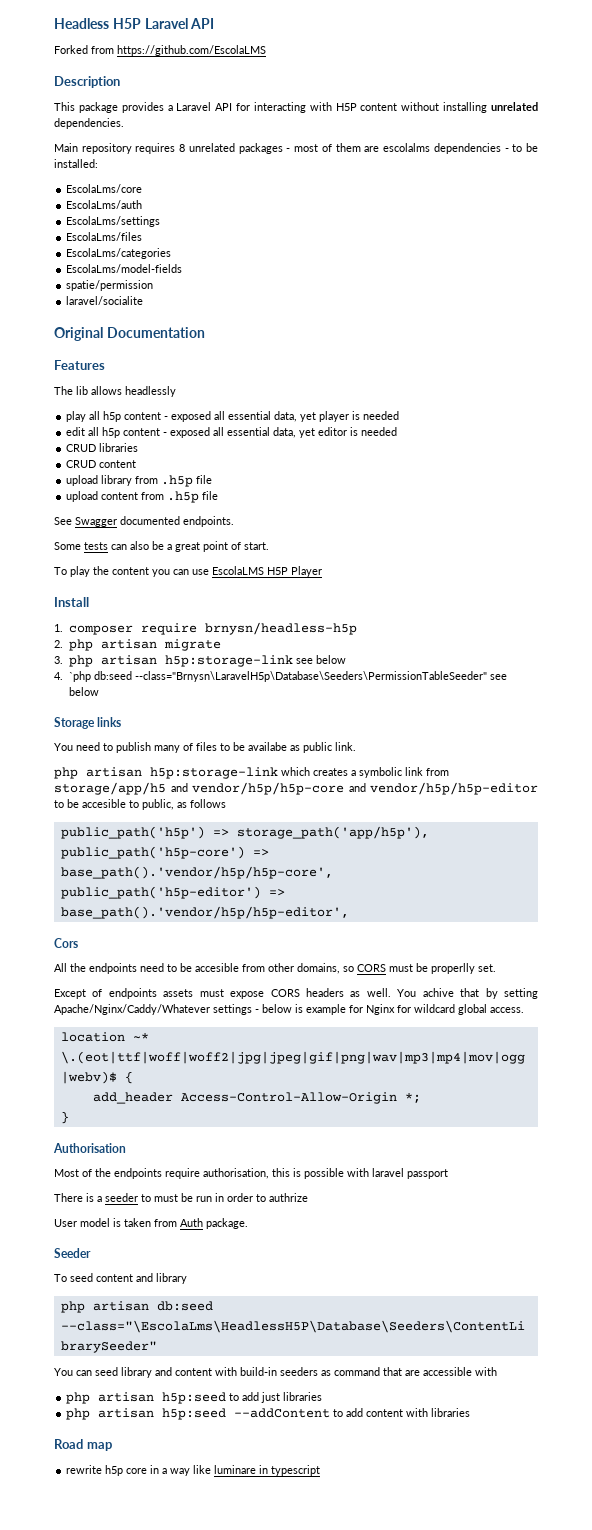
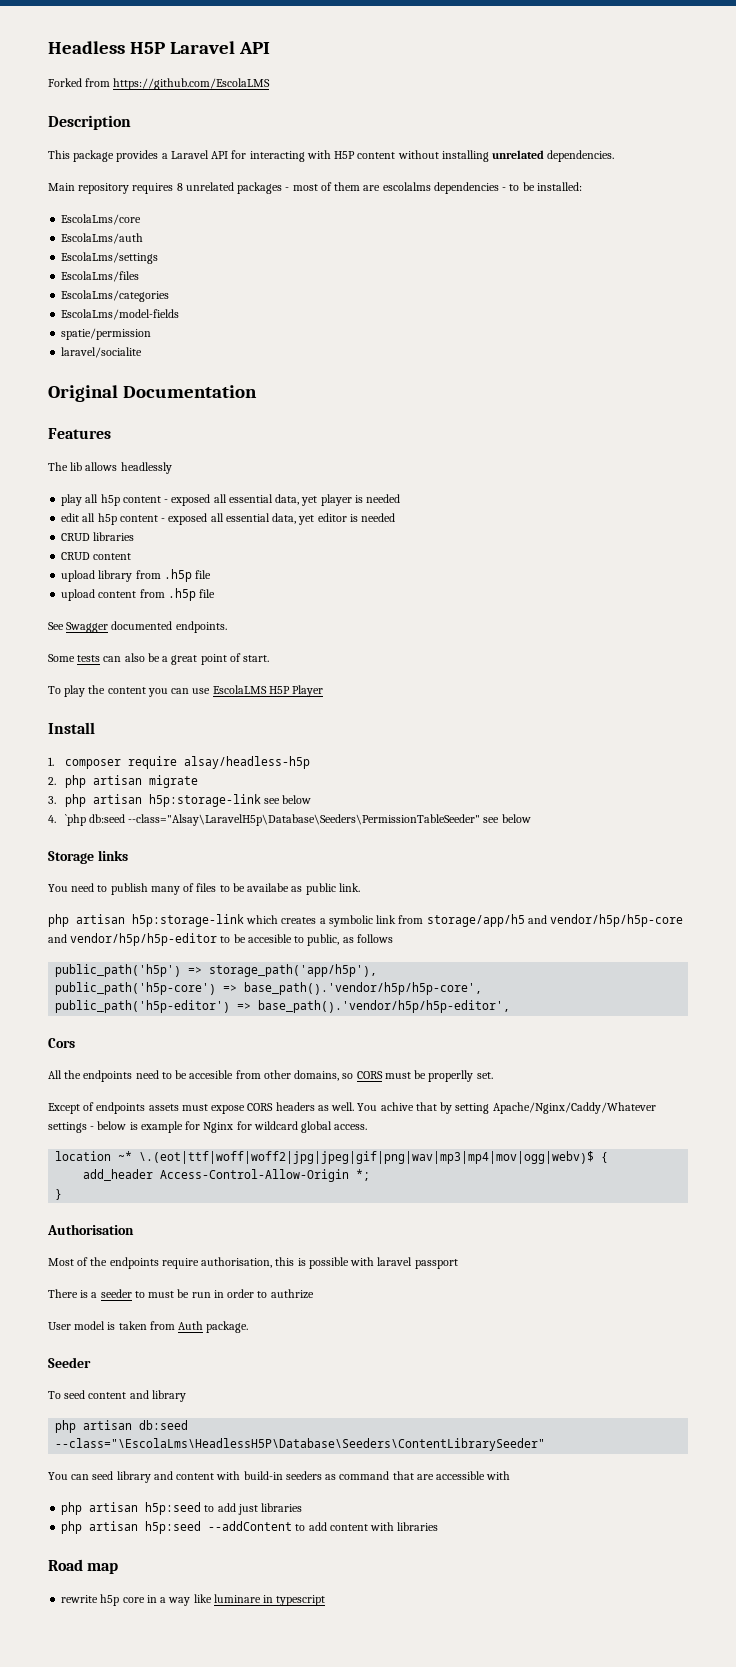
[204,622,357,635] brnysn/headless-h5p -> [183,756,310,769] alsay/headless-h5p
[134,671,487,682] --class="Brnysn\LaravelH5p\Database\Seeders\PermissionTableSeeder" -> [128,814,481,826] --class="Alsay\LaravelH5p\Database\Seeders\PermissionTableSeeder"

